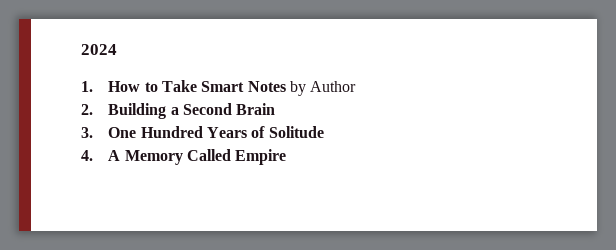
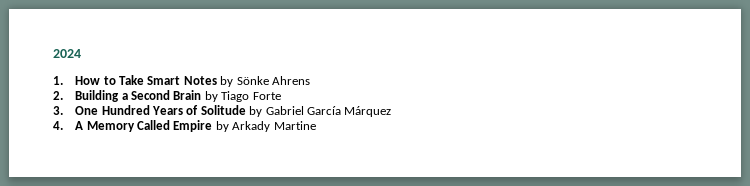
[310,81,357,92] Author -> [236,76,310,85] Sönke Ahrens
(276, 109) none -> [204,91,281,102] by Tiago Forte
(324, 132) none -> [249,106,392,117] by Gabriel García Márquez
(287, 157) none -> [215,121,316,132] by Arkady Martine

